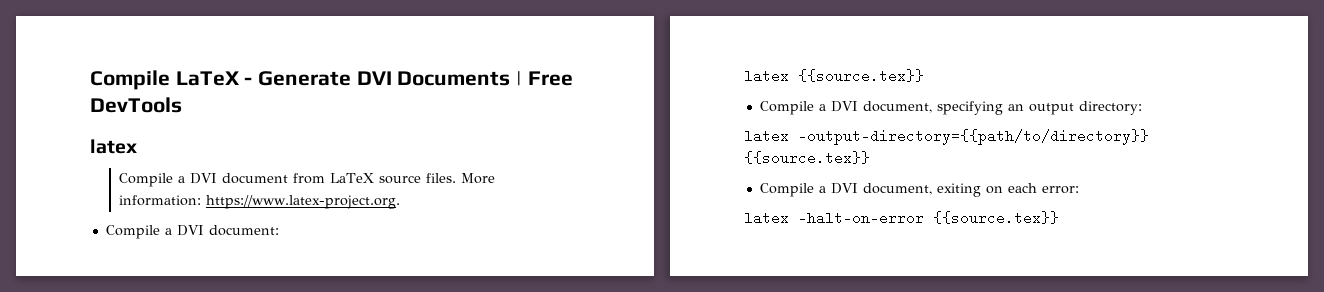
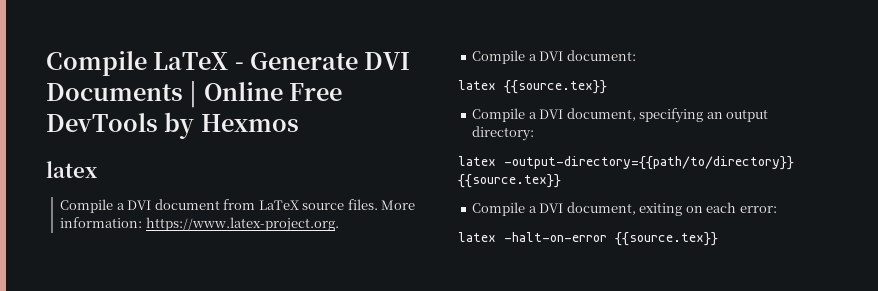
(523, 78) none -> [203,82,283,101] Online
(182, 105) none -> [164,112,299,139] by Hexmos

